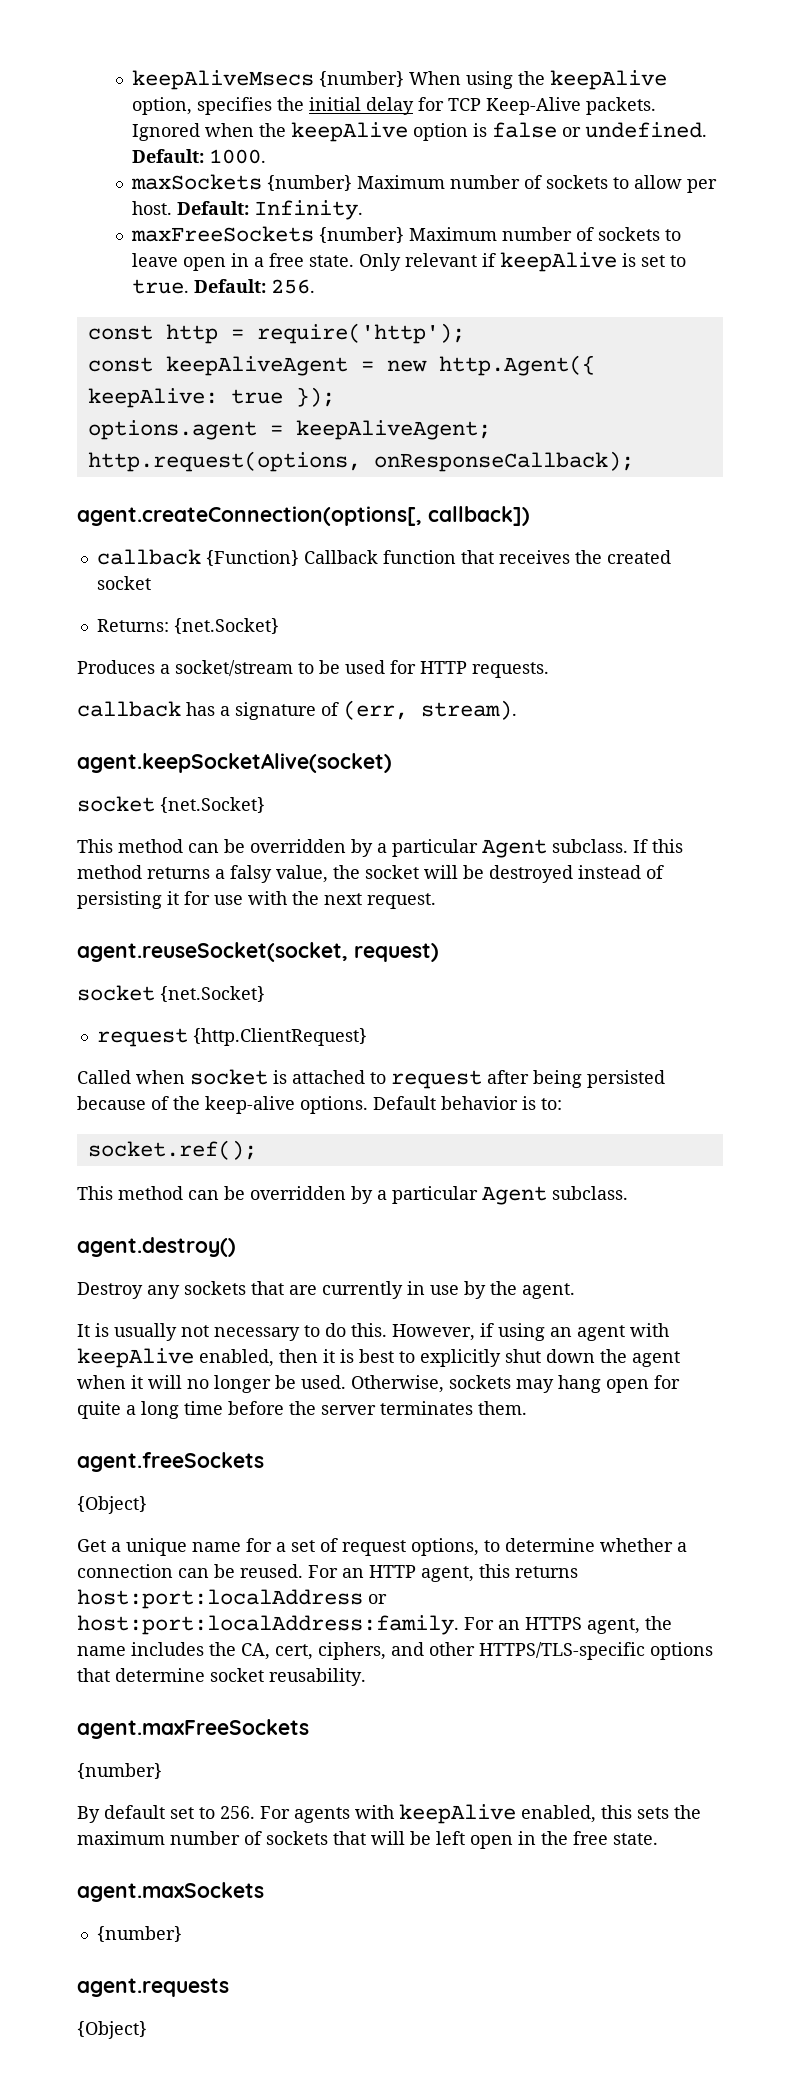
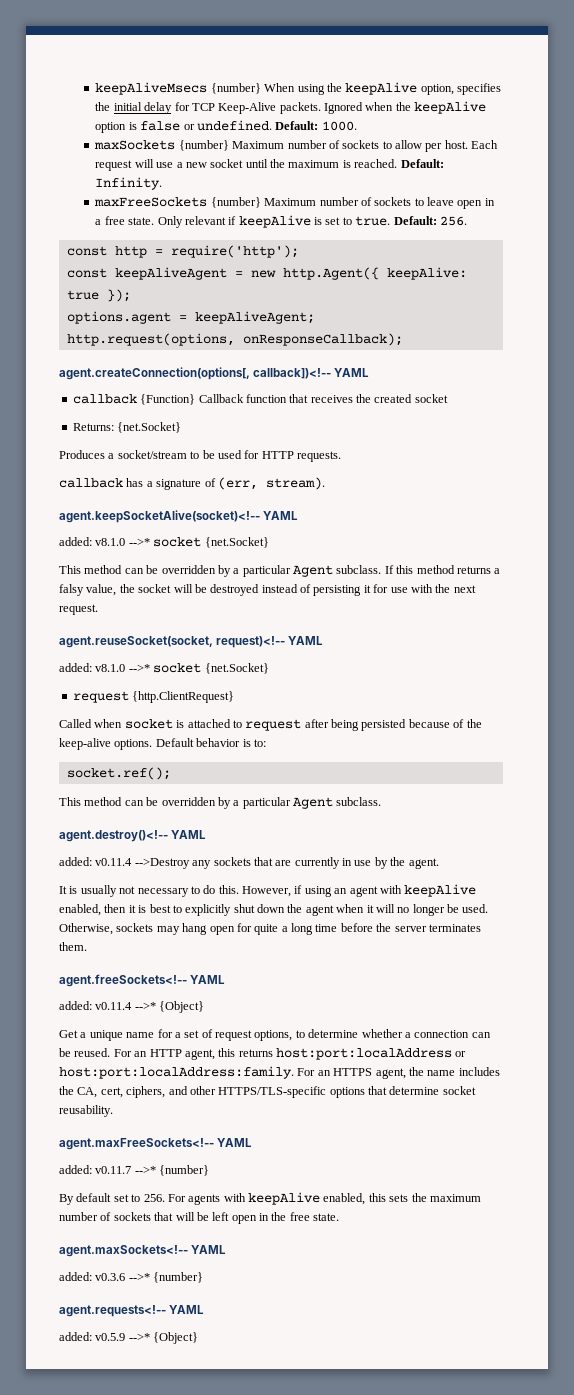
(172, 208) none -> [471,140,499,149] [95,159,398,171] Each request will use a new socket until the maximum is reached.
[428,506,530,526] callback]) -> [253,368,370,379] callback])<!-- YAML
[77,753,392,773] agent.keepSocketAlive(socket) // -> [59,510,299,523] [59,537,150,546] agent.keepSocketAlive(socket)<!-- YAML // added: v8.1.0 -->*
[354,943,439,962] request) // -> [216,636,324,648] [59,663,150,672] request)<!-- YAML // added: v8.1.0 -->*
[77,1237,236,1257] [77,1282,143,1299] agent.destroy() // Destroy -> [59,830,207,842] [59,857,190,869] agent.destroy()<!-- YAML // added: v0.11.4 -->Destroy
[77,1452,264,1472] agent.freeSockets // -> [59,974,226,987] [59,1001,156,1010] agent.freeSockets<!-- YAML // added: v0.11.4 -->*
[77,1719,309,1739] agent.maxFreeSockets // -> [59,1138,253,1150] [59,1165,156,1174] agent.maxFreeSockets<!-- YAML // added: v0.11.7 -->*
[77,1882,264,1902] [96,1926,182,1942] [77,1978,229,1997] agent.maxSockets // {number} // agent.requests // -> [59,1245,227,1257] [59,1272,204,1283] [59,1305,205,1317] [59,1332,150,1341] agent.maxSockets<!-- YAML // added: v0.3.6 -->* {number} // agent.requests<!-- YAML // added: v0.5.9 -->*

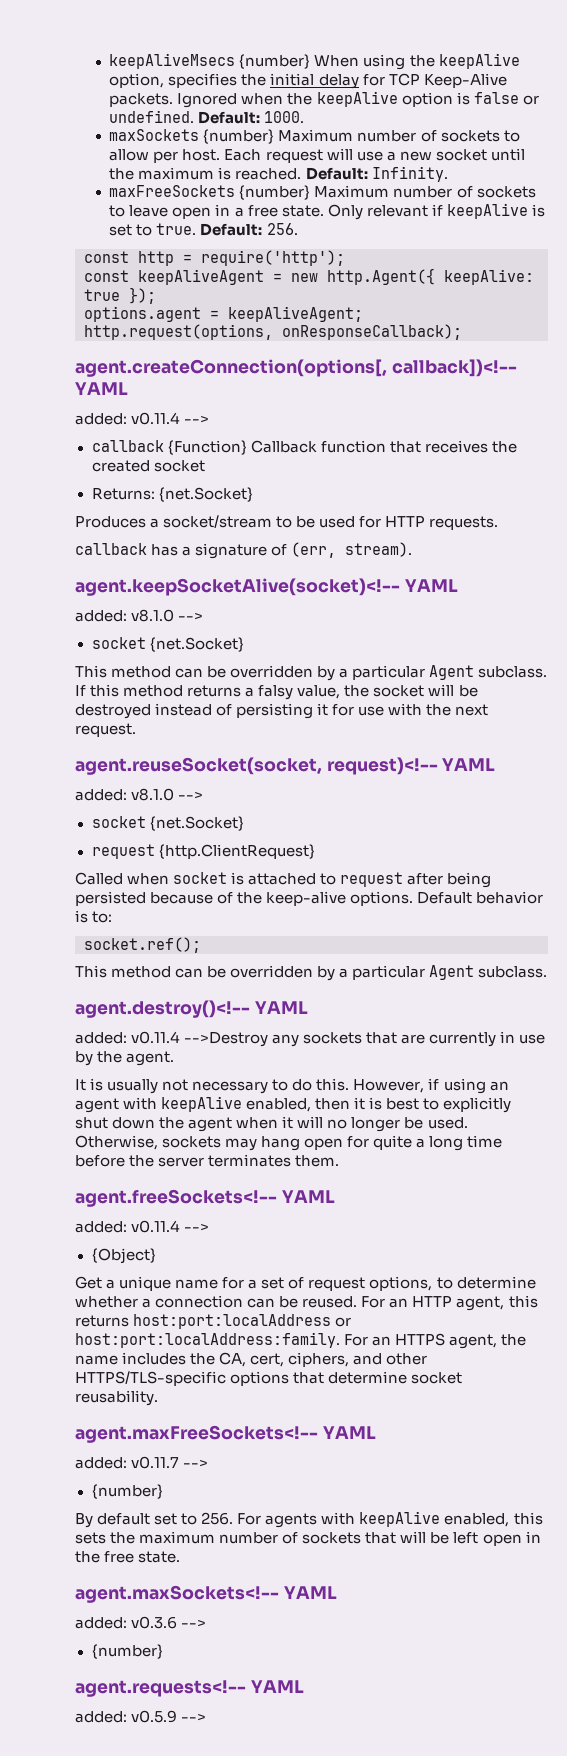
(370, 372) none -> [75,412,210,425] // added: v0.11.4 -->
[128,538,150,546] -->* -> [178,612,204,621] --> //
[128,664,150,672] -->* -> [178,791,204,800] --> //
[134,1002,156,1010] -->* -> [184,1223,210,1232] --> //
[134,1166,156,1174] -->* -> [183,1459,209,1468] --> //
[128,1273,150,1281] -->* -> [181,1619,207,1628] --> //
[128,1332,199,1344] -->* {Object} -> [181,1713,207,1722] -->

